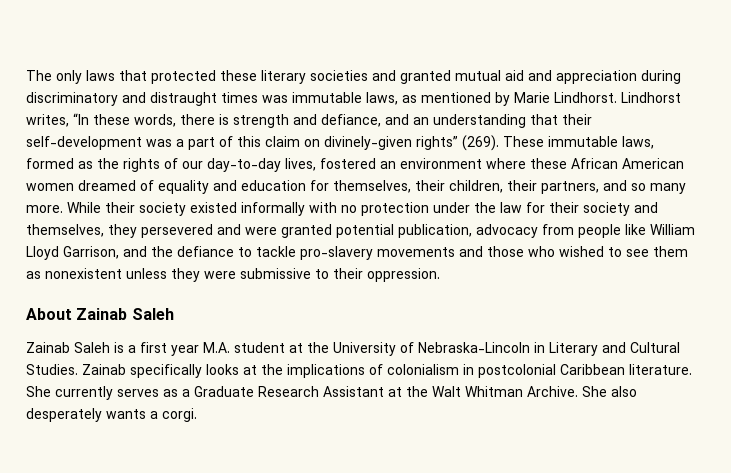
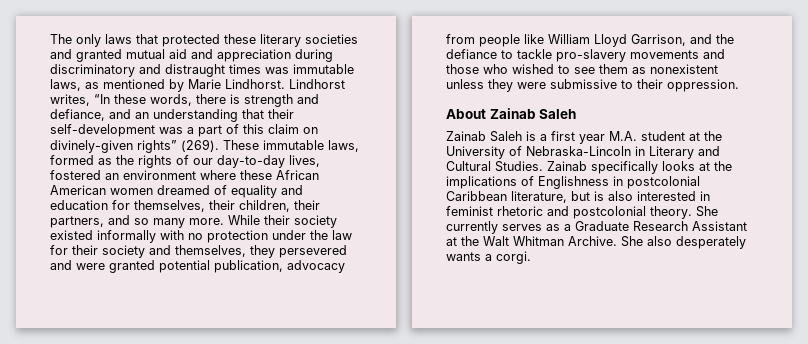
[387,364,459,375] colonialism -> [538,176,609,189] Englishness
[629,364,692,375] literature. -> [511,191,710,203] [446,206,692,219] literature, but is also interested in feminist rhetoric and postcolonial theory.

